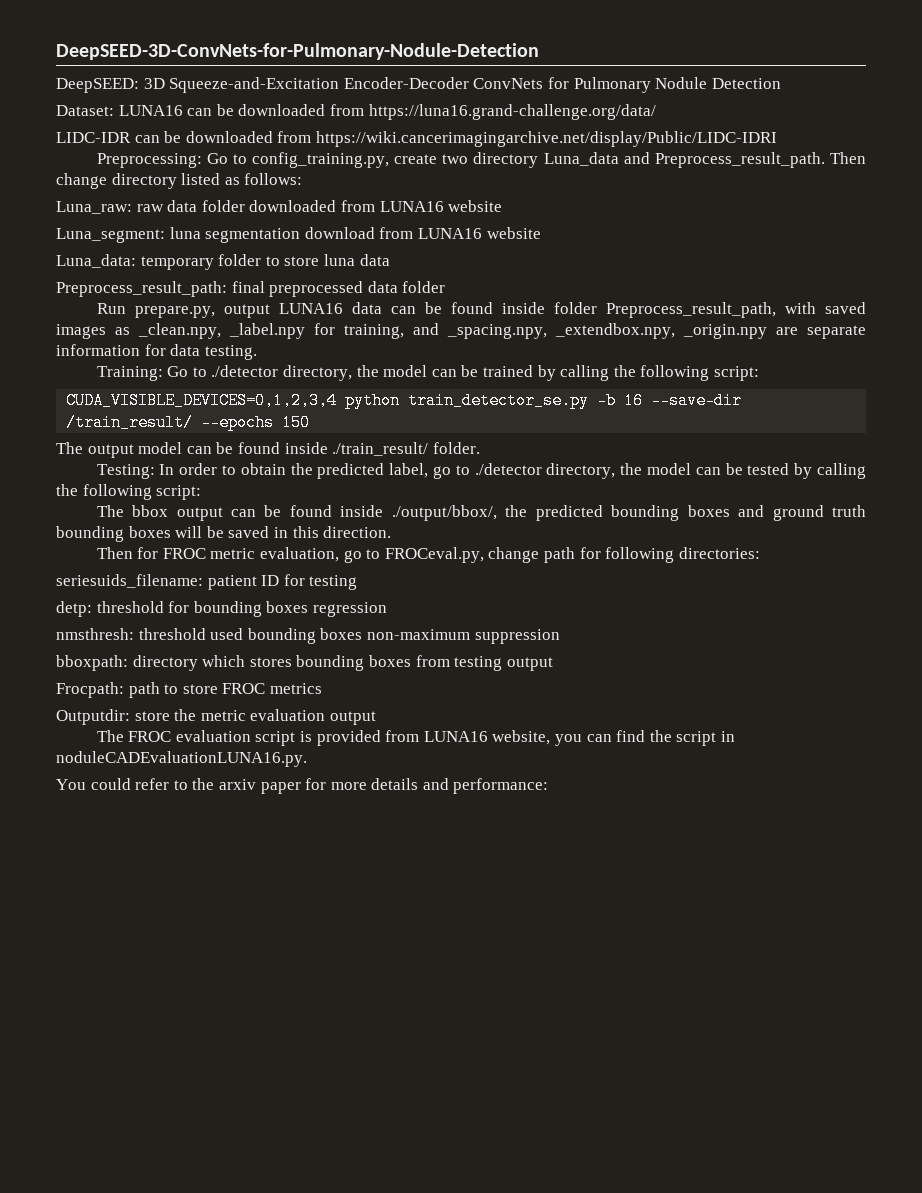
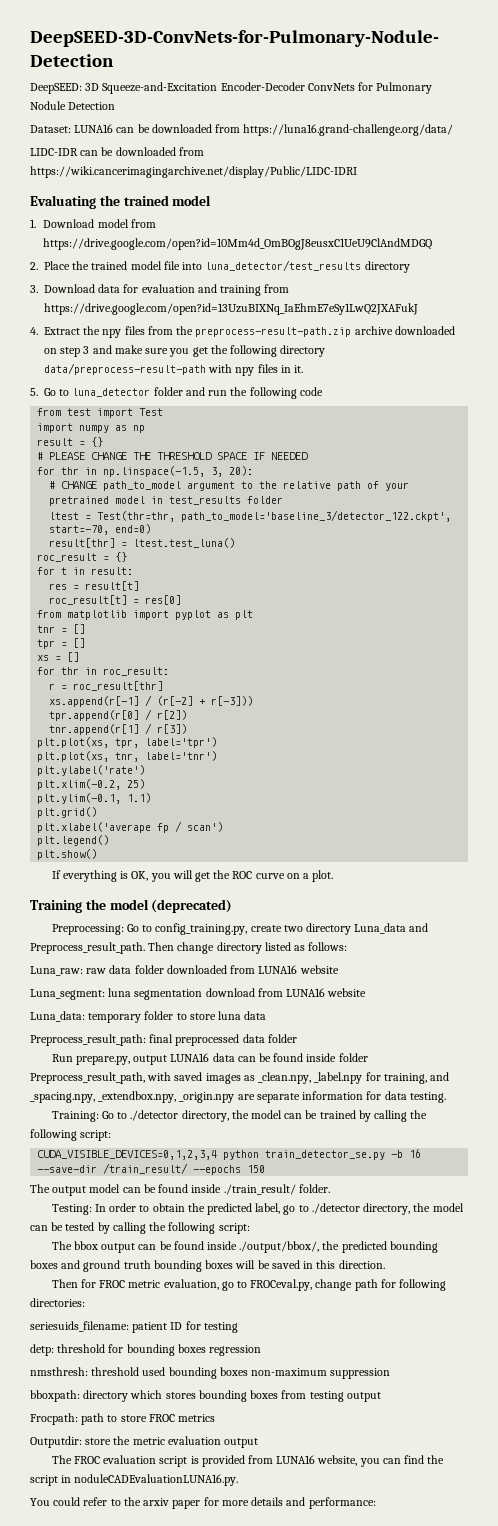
(777, 139) none -> [30,195,212,209] [30,219,156,228] [43,238,433,250] [30,260,410,273] [30,284,290,296] [44,303,418,315] [30,326,455,338] [44,345,326,357] [44,363,304,376] [30,387,323,399] [37,408,164,418] [37,423,146,433] [37,437,104,447] [37,452,309,460] [37,466,254,477] [49,481,410,491] [49,496,284,506] [49,510,452,522] [49,524,152,535] [49,538,236,548] [37,552,128,562] [37,567,134,575] [49,581,140,591] [49,595,182,605] [37,610,254,620] [37,624,86,634] [37,638,86,649] [37,652,80,662] [37,667,170,676] [49,681,164,691] [49,695,254,707] [49,709,188,721] [49,723,188,735] [37,737,218,748] [37,751,218,762] [37,765,146,776] [37,779,146,790] [37,793,152,804] [37,807,98,818] [37,821,224,833] [37,835,110,846] [37,849,98,860] [51,870,334,882] [30,899,233,913] // Evaluating the trained model // 1. Download model from https://drive.google.com/open?id=10Mm4d_OmBOgJ8eusxC1UeU9ClAndMDGQ // 2. Place the trained model file into luna_detector/test_results directory // 3. Download data for evaluation and training from https://drive.google.com/open?id=13UzuBIXNq_IaEhmE7eSy1LwQ2JXAFukJ // 4. Extract the npy files from the preprocess-result-path.zip archive downloaded on step 3 and make sure you get the following directory data/preprocess-result-path with npy files in it. // 5. Go to luna_detector folder and run the following code // from test import Test // import numpy as np // result = {} // # PLEASE CHANGE THE THRESHOLD SPACE IF NEEDED // for thr in np.linspace(-1.5, 3, 20): // # CHANGE path_to_model argument to the relative path of your pretrained model in test_results folder // ltest = Test(thr=thr, path_to_model='baseline_3/detector_122.ckpt', start=-70, end=0) // result[thr] = ltest.test_luna() // roc_result = {} // for t in result: // res = result[t] // roc_result[t] = res[0] // from matplotlib import pyplot as plt // tnr = [] // tpr = [] // xs = [] // for thr in roc_result: // r = roc_result[thr] // xs.append(r[-1] / (r[-2] + r[-3])) // tpr.append(r[0] / r[2]) // tnr.append(r[1] / r[3]) // plt.plot(xs, tpr, label='tpr') // plt.plot(xs, tnr, label='tnr') // plt.ylabel('rate') // plt.xlim(-0.2, 25) // plt.ylim(-0.1, 1.1) // plt.grid() // plt.xlabel('averape fp / scan') // plt.legend() // plt.show() // If everything is OK, you will get the ROC curve on a plot. // Training the model (deprecated)

